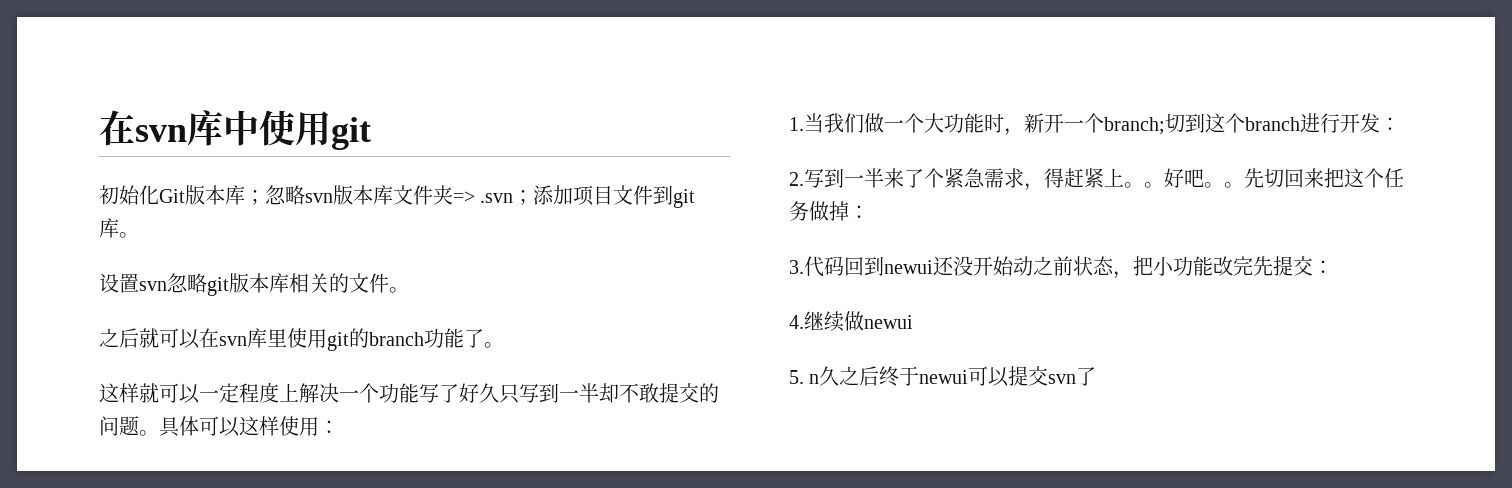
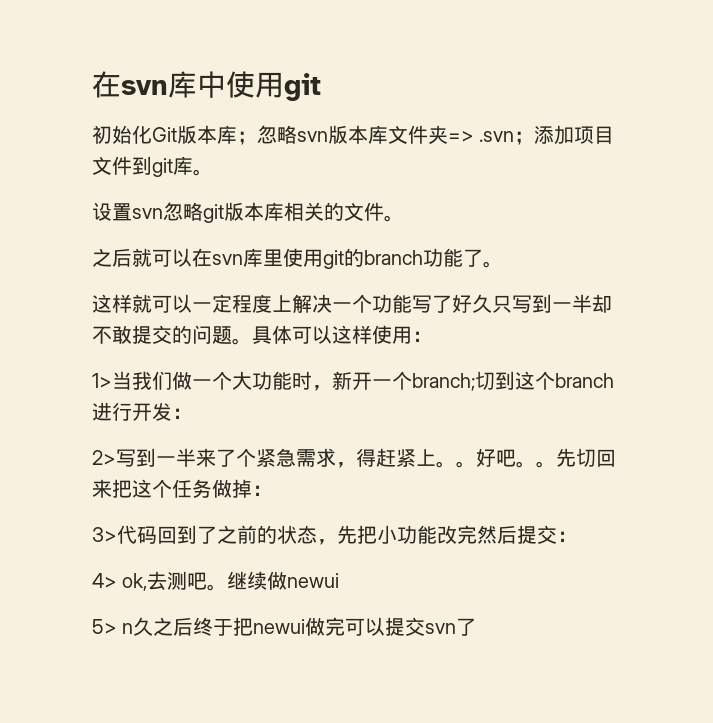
[789,117,804,131] 1. -> [92,373,112,388] 1>
[789,172,804,186] 2. -> [92,450,116,465] 2>
[789,260,804,274] 3. -> [92,527,117,542] 3>
[884,256,1133,279] newui还没开始动之前状态， -> [197,525,357,545] 了之前的状态，先
[1253,256,1273,276] 先 -> [477,525,517,544] 然后
[789,315,804,329] 4. -> [92,571,228,591] 4> ok,去测吧。
[789,370,804,384] 5. -> [92,619,117,634] 5>
[919,370,969,384] newui -> [233,617,346,636] 把newui做完

